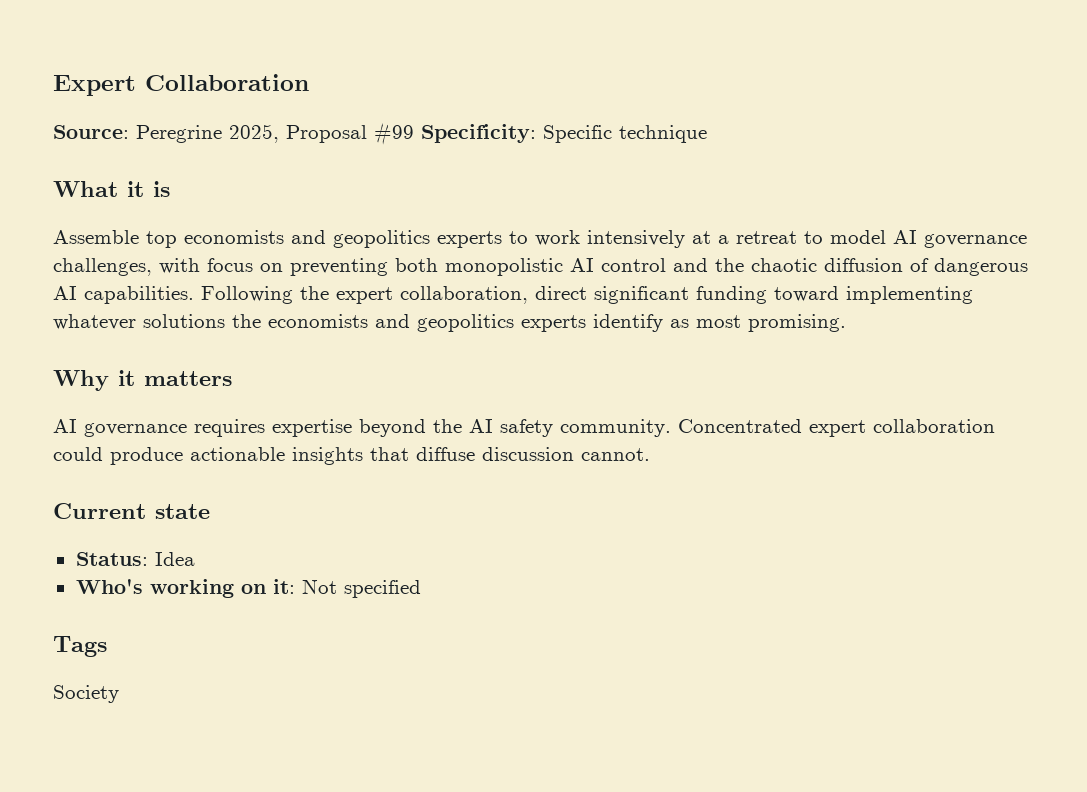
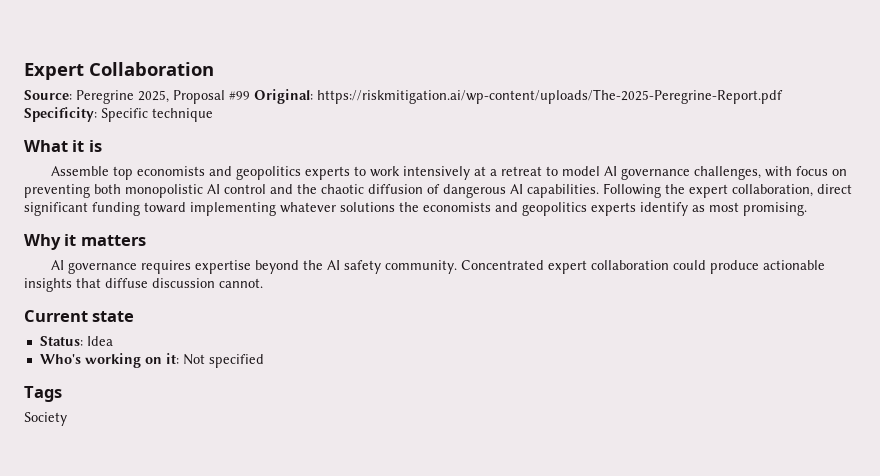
(414, 133) none -> [254,89,783,104] Original: https://riskmitigation.ai/wp-content/uploads/The-2025-Peregrine-Report.pdf

